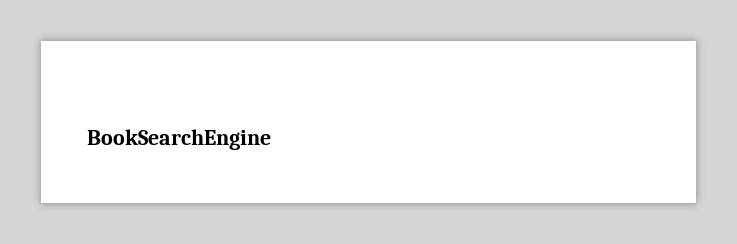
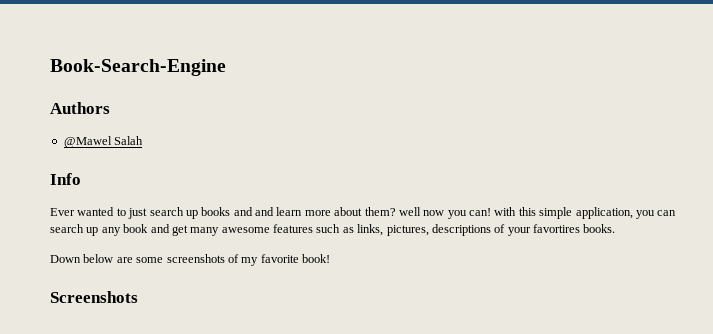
[87,129,271,150] BookSearchEngine -> [50,59,226,76] [50,102,110,114] [63,136,144,148] [50,173,81,185] [50,207,677,219] [50,224,616,236] [50,254,330,266] [50,291,138,303] Book-Search-Engine // Authors // @Mawel Salah // Info // Ever wanted to just search up books and and learn more about them? well now you can! with this simple application, you can search up any book and get many awesome features such as links, pictures, descriptions of your favortires books. // Down below are some screenshots of my favorite book! // Screenshots

